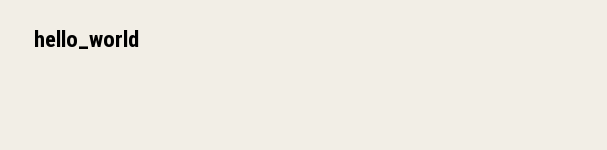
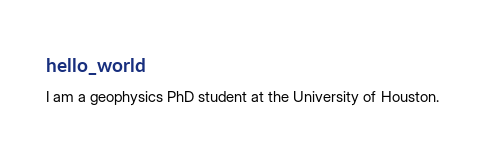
(139, 39) none -> [46,91,439,106] // I am a geophysics PhD student at the University of Houston.

